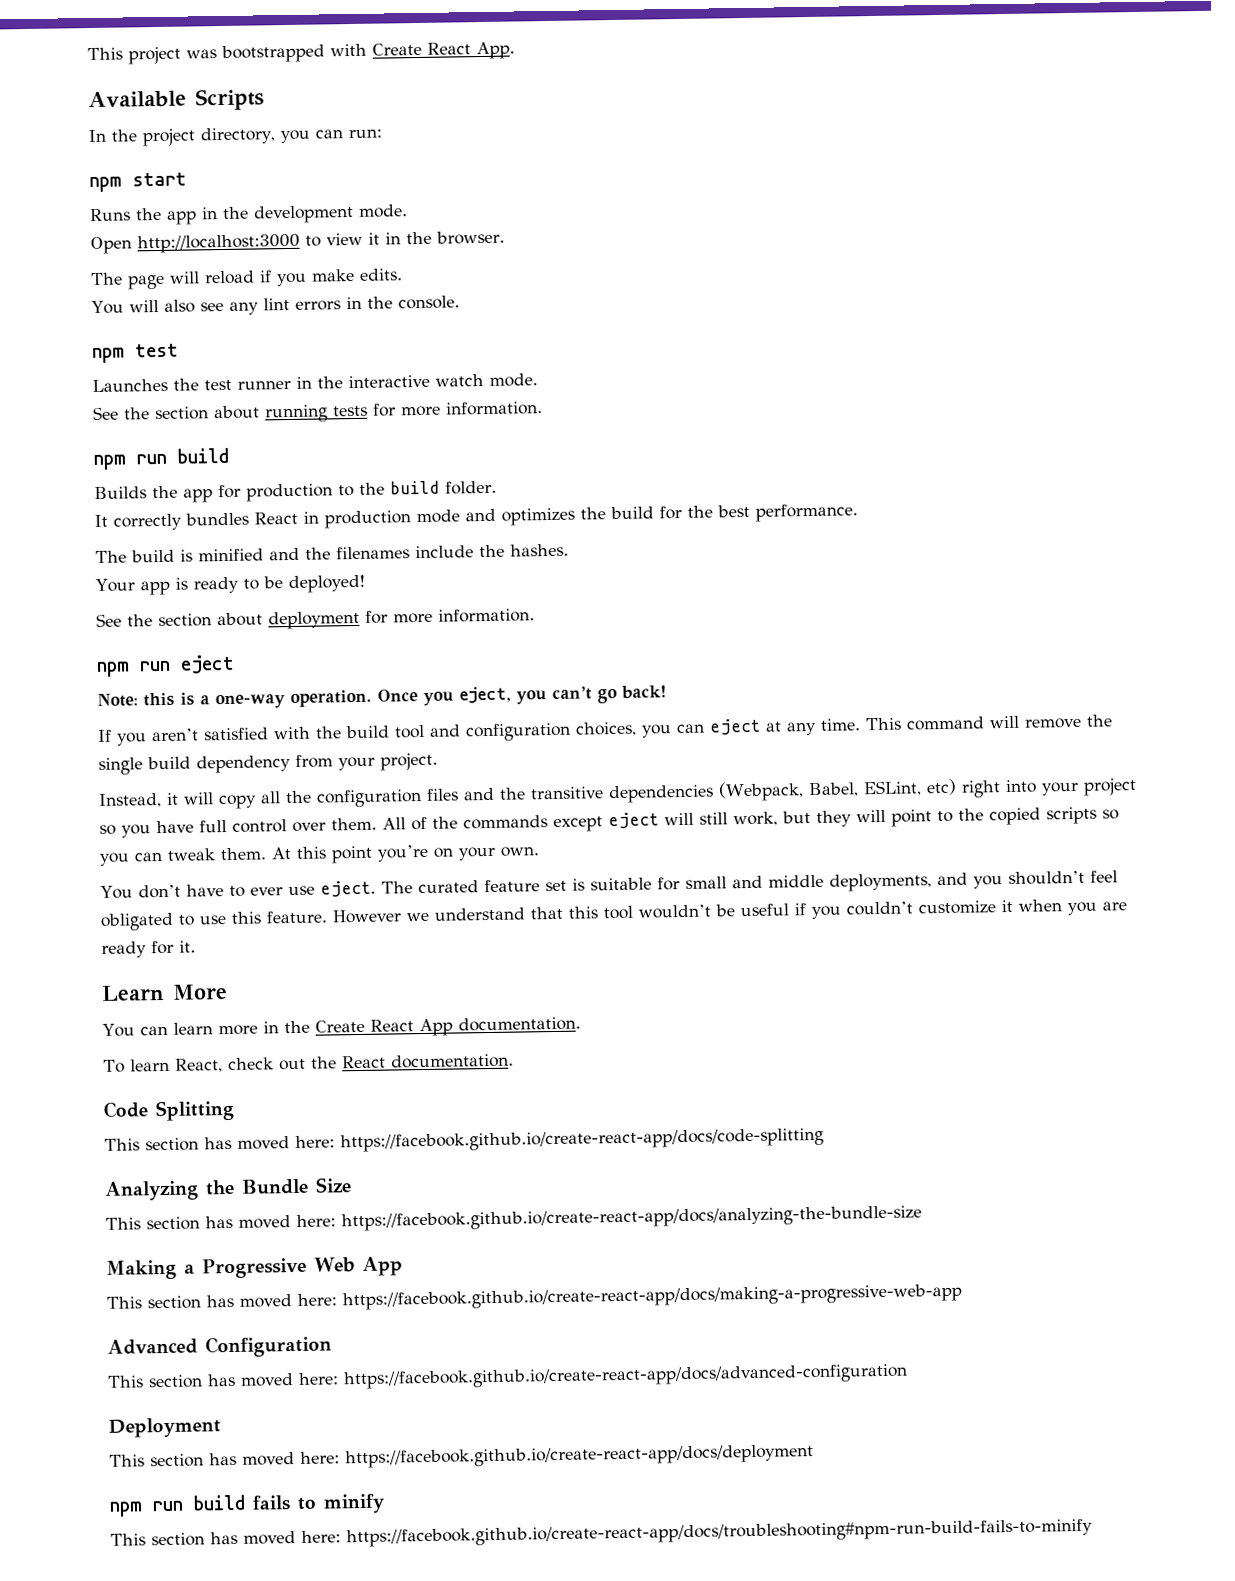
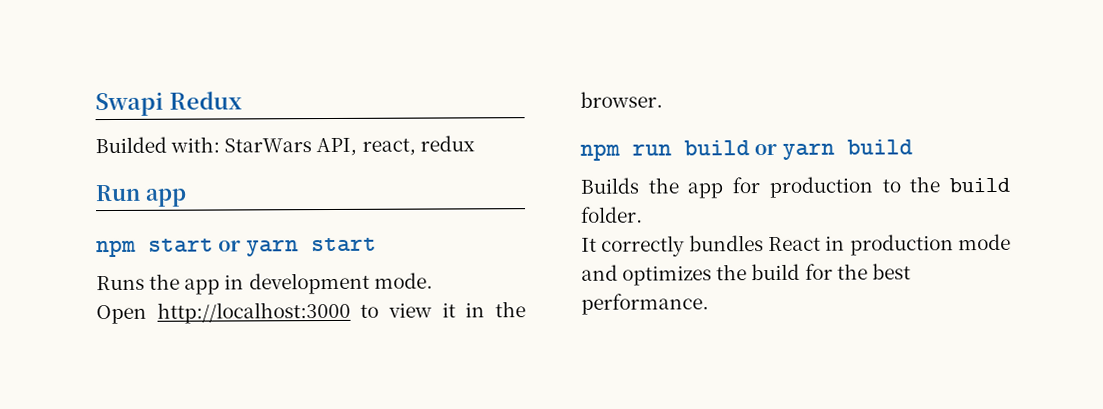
[87,41,515,65] [88,88,264,111] [88,127,382,147] This project was bootstrapped with Create React App. // Available Scripts // In the project directory, you can run: -> [95,91,242,117] [95,135,475,157] [95,184,187,207] Swapi Redux // Builded with: StarWars API, react, redux // Run app
(187, 179) none -> [218,237,377,257] or yarn start
[222,206,249,219] the -> (245, 282) none
[90,268,403,290] [91,295,460,315] [92,343,179,364] [92,373,538,393] [93,401,543,423] [93,447,229,471] // The page will reload if you make edits. // You will also see any lint errors in the console. // npm test // Launches the test runner in the interactive watch mode. // See the section about running tests for more information. // npm run build -> [580,139,913,161] // npm run build or yarn build
[95,543,569,563] [95,574,365,596] [96,608,535,630] [96,654,235,677] [97,685,667,710] [98,714,1113,746] [98,752,438,775] [98,778,1137,810] [99,806,1119,838] [99,844,539,866] [100,870,1118,899] [100,899,1127,931] [101,940,196,958] [101,984,228,1001] [102,1016,581,1037] [103,1053,514,1073] [103,1099,235,1122] [104,1127,824,1153] [104,1177,352,1201] [105,1205,922,1232] [106,1256,403,1280] [106,1283,962,1311] [107,1335,332,1358] [107,1363,908,1390] [108,1417,221,1438] [109,1444,814,1469] [109,1493,386,1517] [110,1518,1093,1548] // The build is minified and the filenames include the hashes. // Your app is ready to be deployed! // See the section about deployment for more information. // npm run eject // Note: this is a one-way operation. Once you eject, you can’t go back! // If you aren’t satisfied with the build tool and configuration choices, you can eject at any time. This command will remove the single build dependency from your project. // Instead, it will copy all the configuration files and the transitive dependencies (Webpack, Babel, ESLint, etc) right into your project so you have full control over them. All of the commands except eject will still work, but they will point to the copied scripts so you can tweak them. At this point you’re on your own. // You don’t have to ever use eject. The curated feature set is suitable for small and middle deployments, and you shouldn’t feel obligated to use this feature. However we understand that this tool wouldn’t be useful if you couldn’t customize it when you are ready for it. // Learn More // You can learn more in the Create React App documentation. // To learn React, check out the React documentation. // Code Splitting // This section has moved here: https://facebook.github.io/create-react-app/docs/code-splitting // Analyzing the Bundle Size // This section has moved here: https://facebook.github.io/create-react-app/docs/analyzing-the-bundle-size // Making a Progressive Web App // This section has moved here: https://facebook.github.io/create-react-app/docs/making-a-progressive-web-app // Advanced Configuration // This section has moved here: https://facebook.github.io/create-react-app/docs/advanced-configuration // Deployment // This section has moved here: https://facebook.github.io/create-react-app/docs/deployment // npm run build fails to minify // This section has moved here: https://facebook.github.io/create-react-app/docs/troubleshooting#npm-run-build-fails-to-minify -> (709, 304) none

